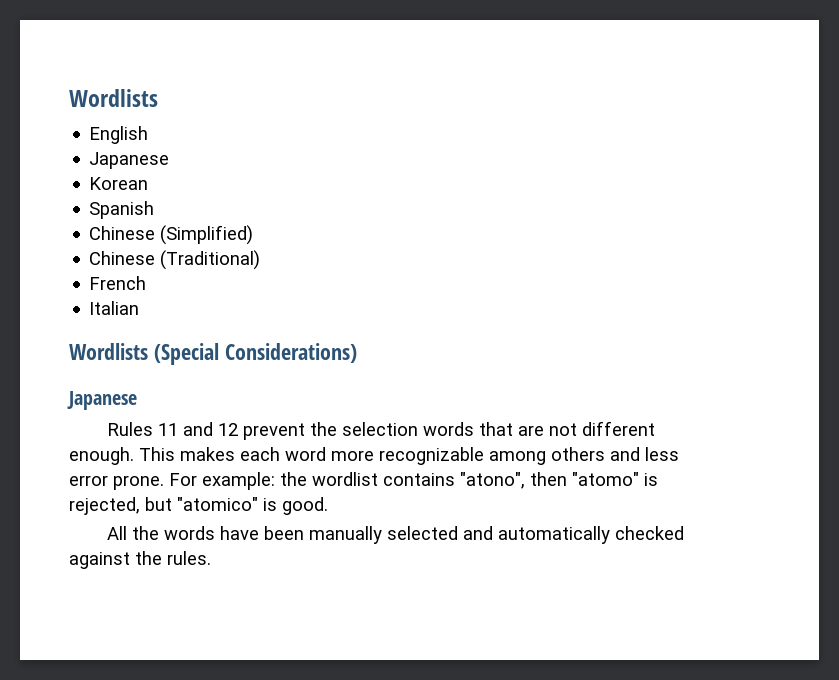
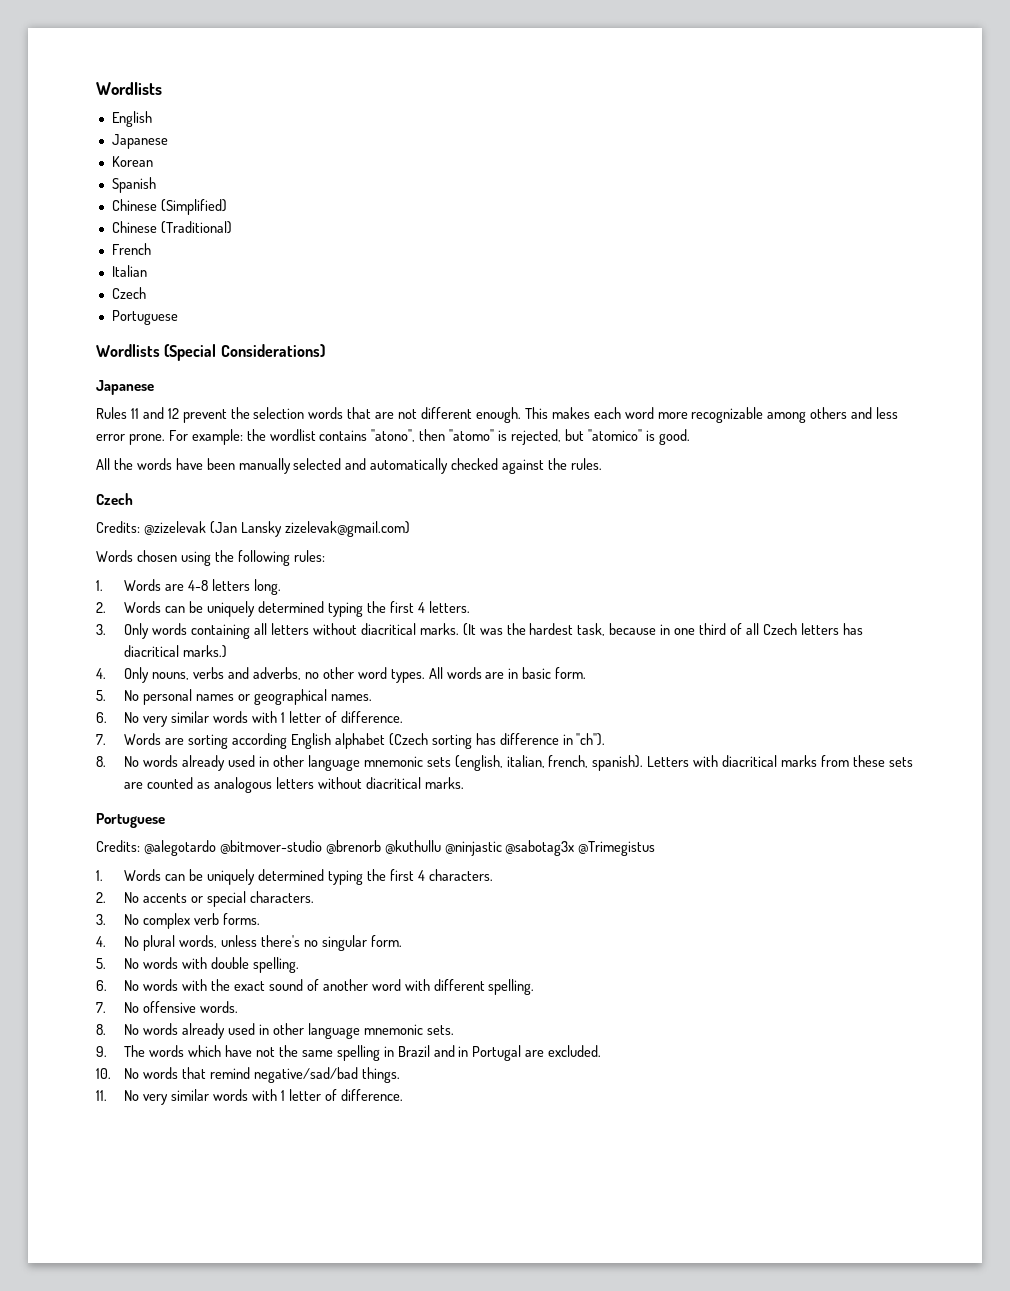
(140, 308) none -> [111,287,146,299] [111,310,178,325] // Czech // Portuguese
(211, 558) none -> [96,493,133,505] [96,521,410,537] [96,550,325,566] [96,579,282,595] [96,601,470,617] [96,623,863,639] [124,645,228,658] [96,667,587,683] [96,689,372,705] [96,711,403,727] [96,733,606,749] [96,755,913,771] [124,777,464,793] [96,813,165,828] [96,840,656,856] [96,869,493,885] [96,891,315,907] [96,913,261,929] [96,935,402,951] [96,957,300,973] [96,979,535,995] [96,1001,239,1013] [96,1023,454,1039] [96,1045,602,1061] [96,1067,400,1083] [96,1089,403,1105] // Czech // Credits: @zizelevak (Jan Lansky zizelevak@gmail.com) // Words chosen using the following rules: // 1. Words are 4-8 letters long. // 2. Words can be uniquely determined typing the first 4 letters. // 3. Only words containing all letters without diacritical marks. (It was the hardest task, because in one third of all Czech letters has diacritical marks.) // 4. Only nouns, verbs and adverbs, no other word types. All words are in basic form. // 5. No personal names or geographical names. // 6. No very similar words with 1 letter of difference. // 7. Words are sorting according English alphabet (Czech sorting has difference in "ch"). // 8. No words already used in other language mnemonic sets (english, italian, french, spanish). Letters with diacritical marks from these sets are counted as analogous letters without diacritical marks. // Portuguese // Credits: @alegotardo @bitmover-studio @brenorb @kuthullu @ninjastic @sabotag3x @Trimegistus // 1. Words can be uniquely determined typing the first 4 characters. // 2. No accents or special characters. // 3. No complex verb forms. // 4. No plural words, unless there's no singular form. // 5. No words with double spelling. // 6. No words with the exact sound of another word with different spelling. // 7. No offensive words. // 8. No words already used in other language mnemonic sets. // 9. The words which have not the same spelling in Brazil and in Portugal are excluded. // 10. No words that remind negative/sad/bad things. // 11. No very similar words with 1 letter of difference.

